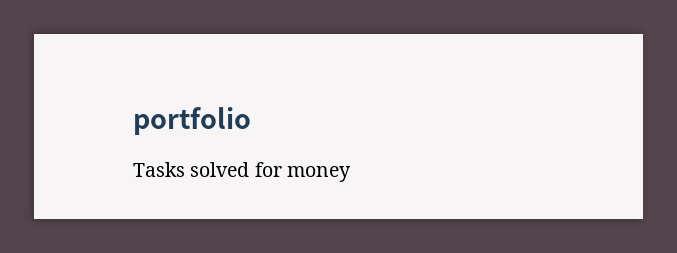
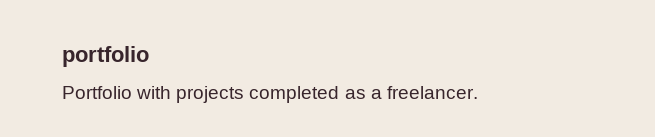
[133,162,351,182] Tasks solved for money -> [62,86,478,103] Portfolio with projects completed as a freelancer.

